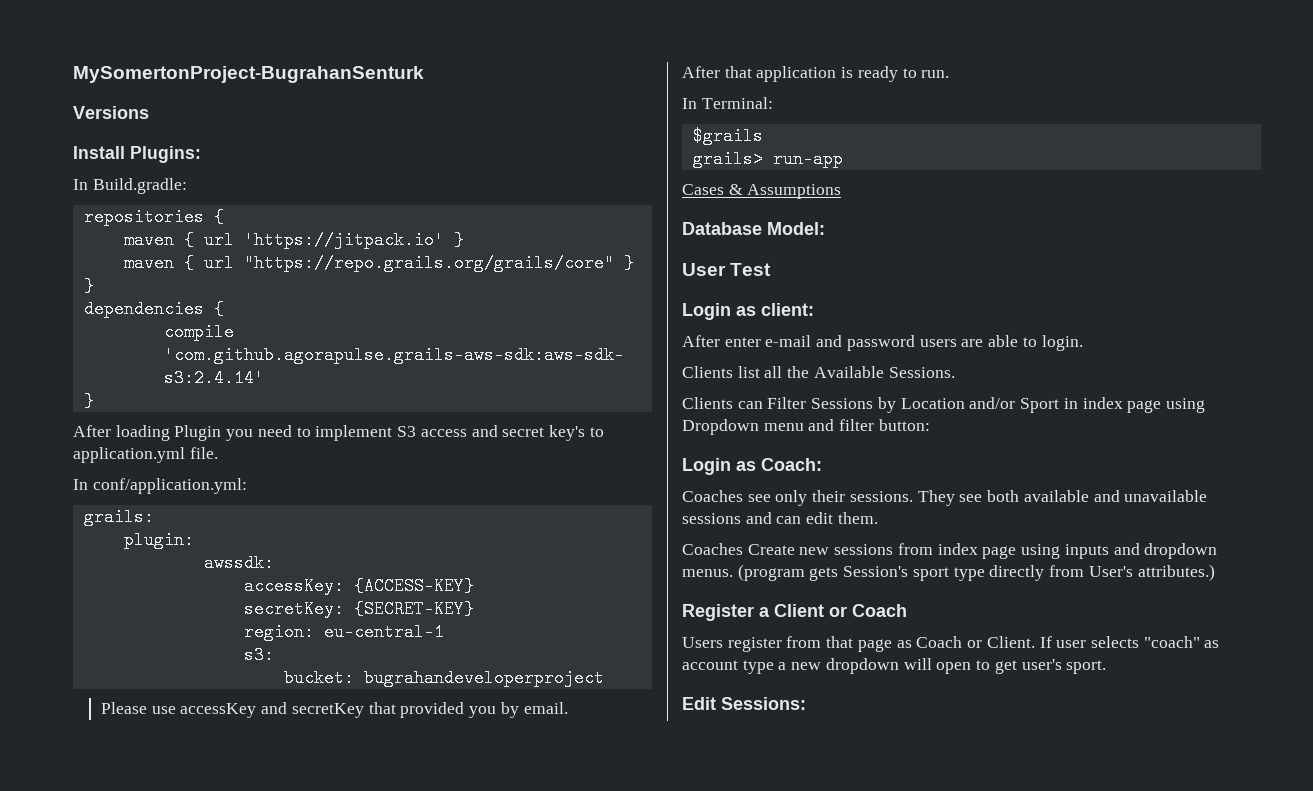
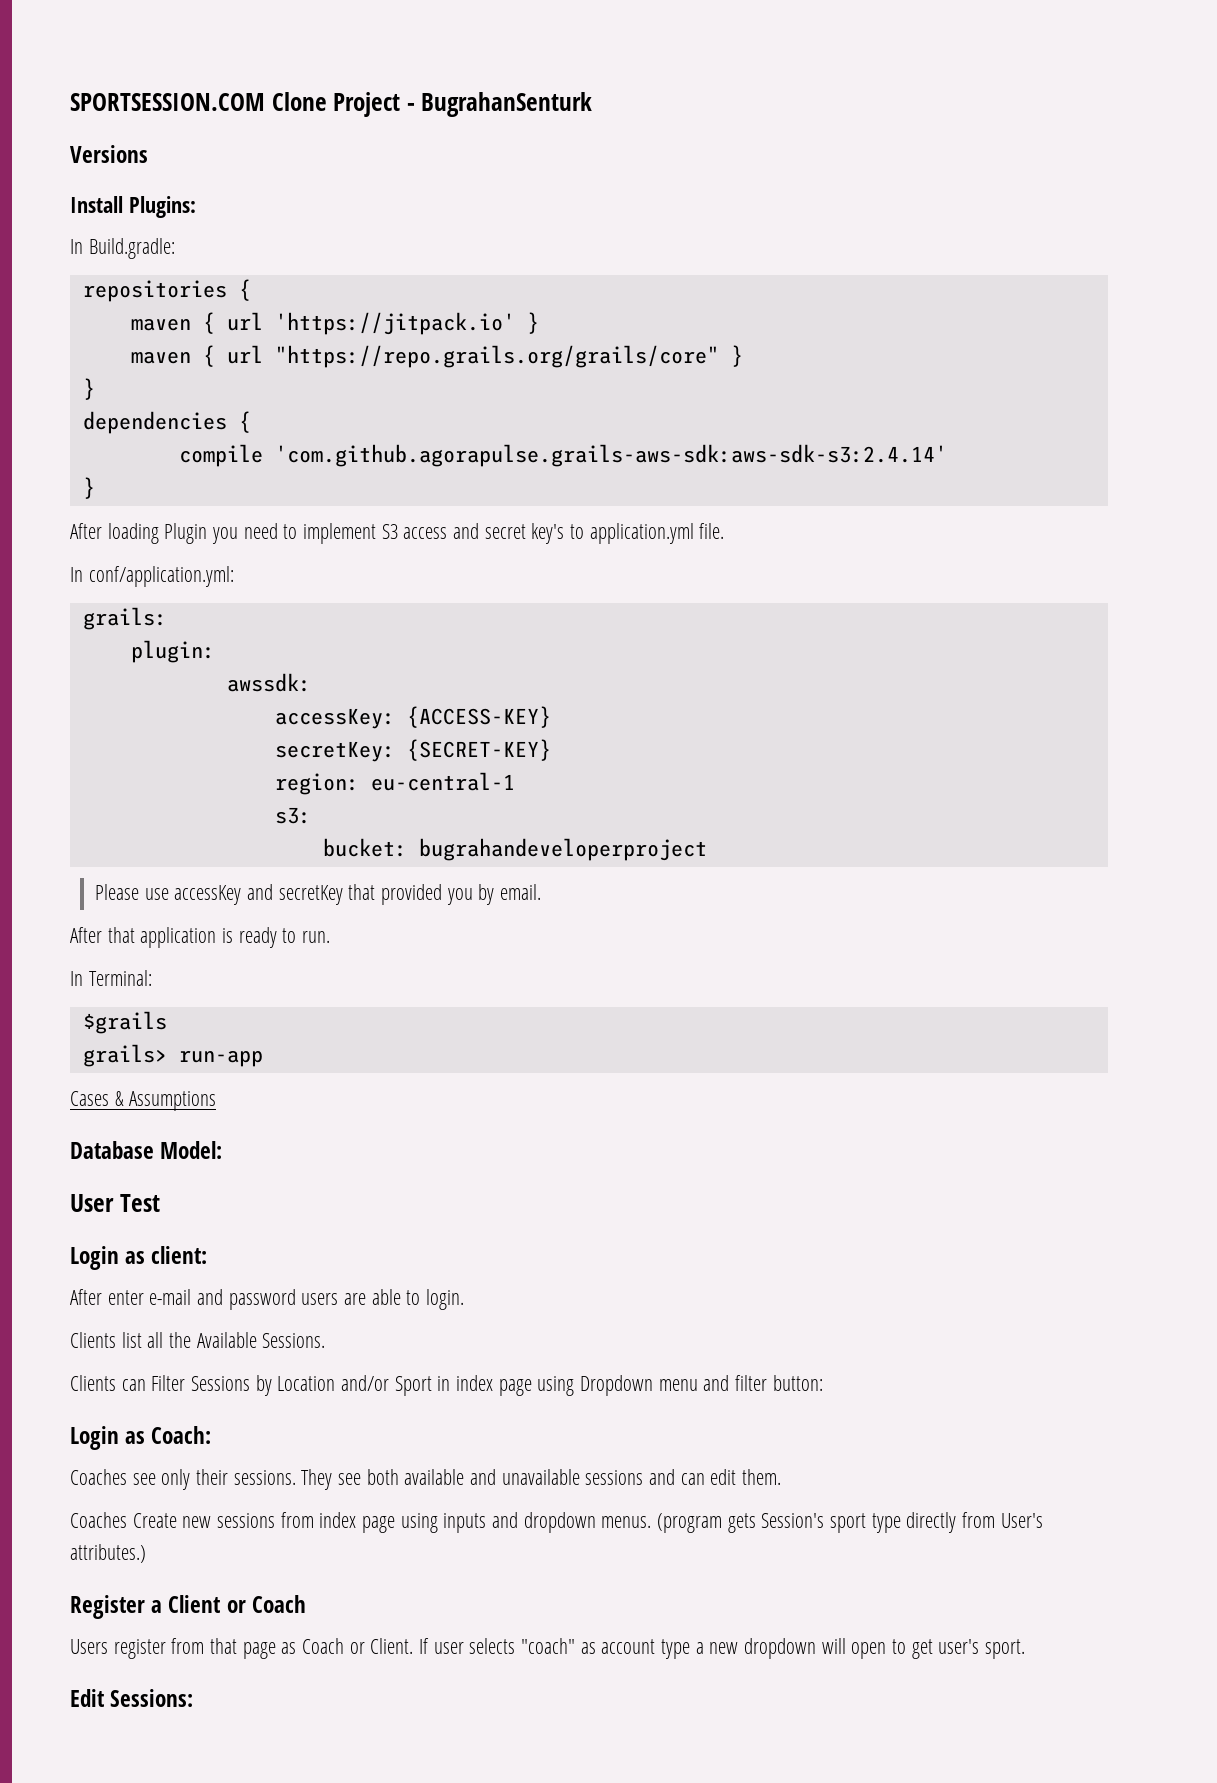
[73,66,424,83] MySomertonProject-BugrahanSenturk -> [70,92,593,117] SPORTSESSION.COM Clone Project - BugrahanSenturk

